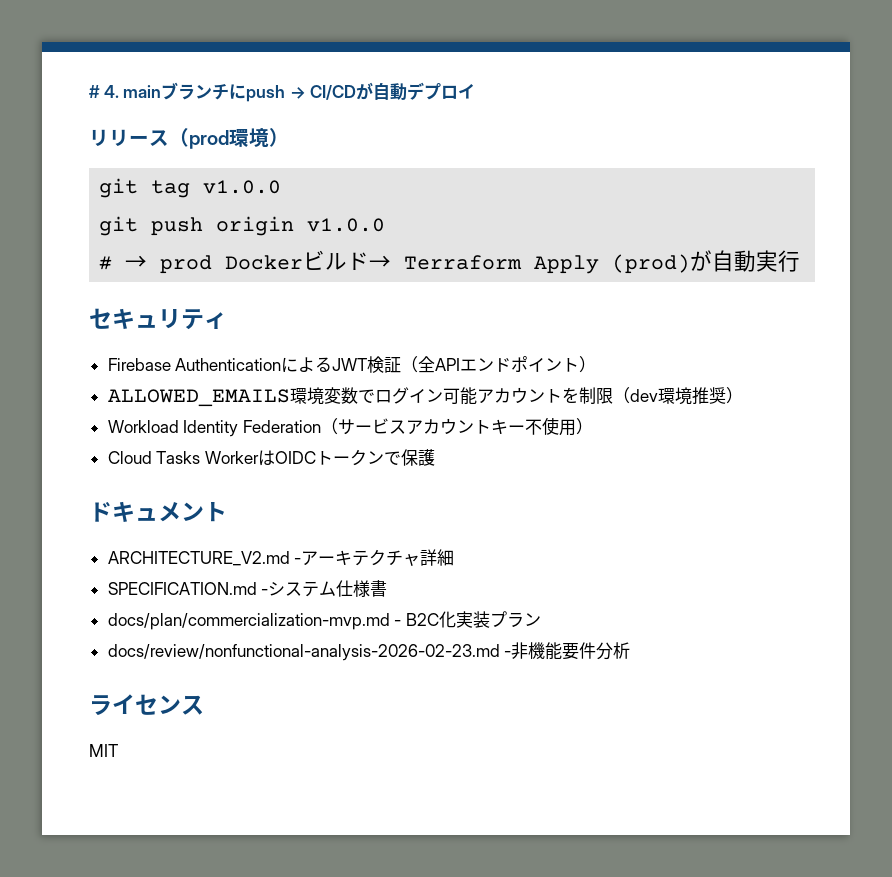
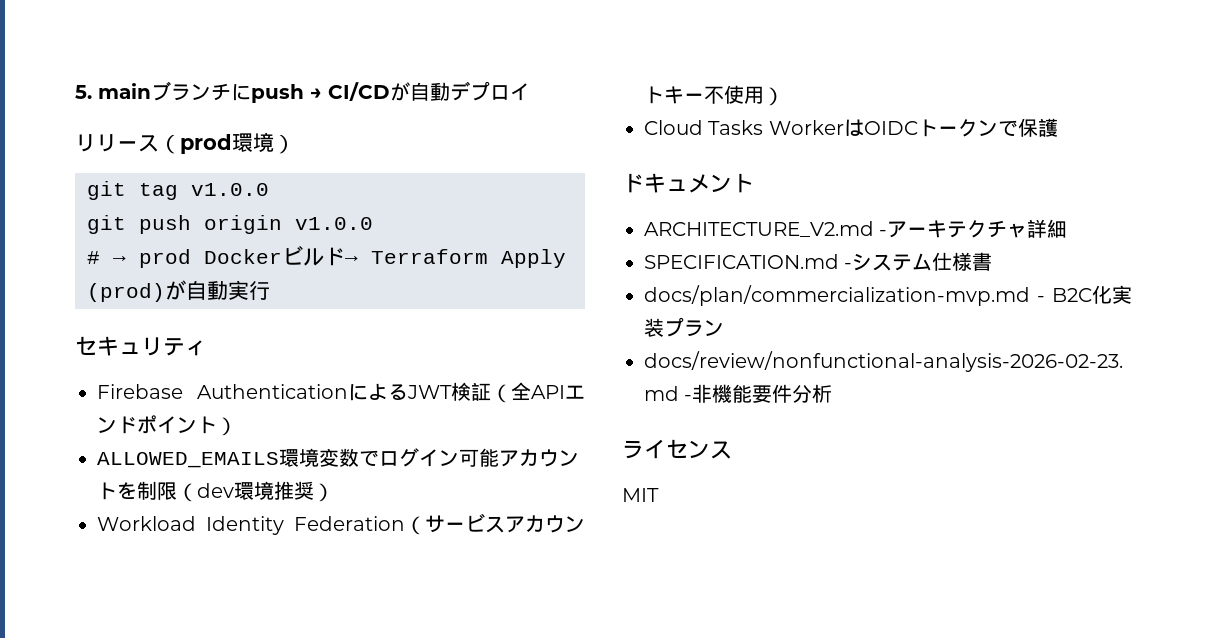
[89,85,119,98] # 4. -> [75,85,92,99] 5.

